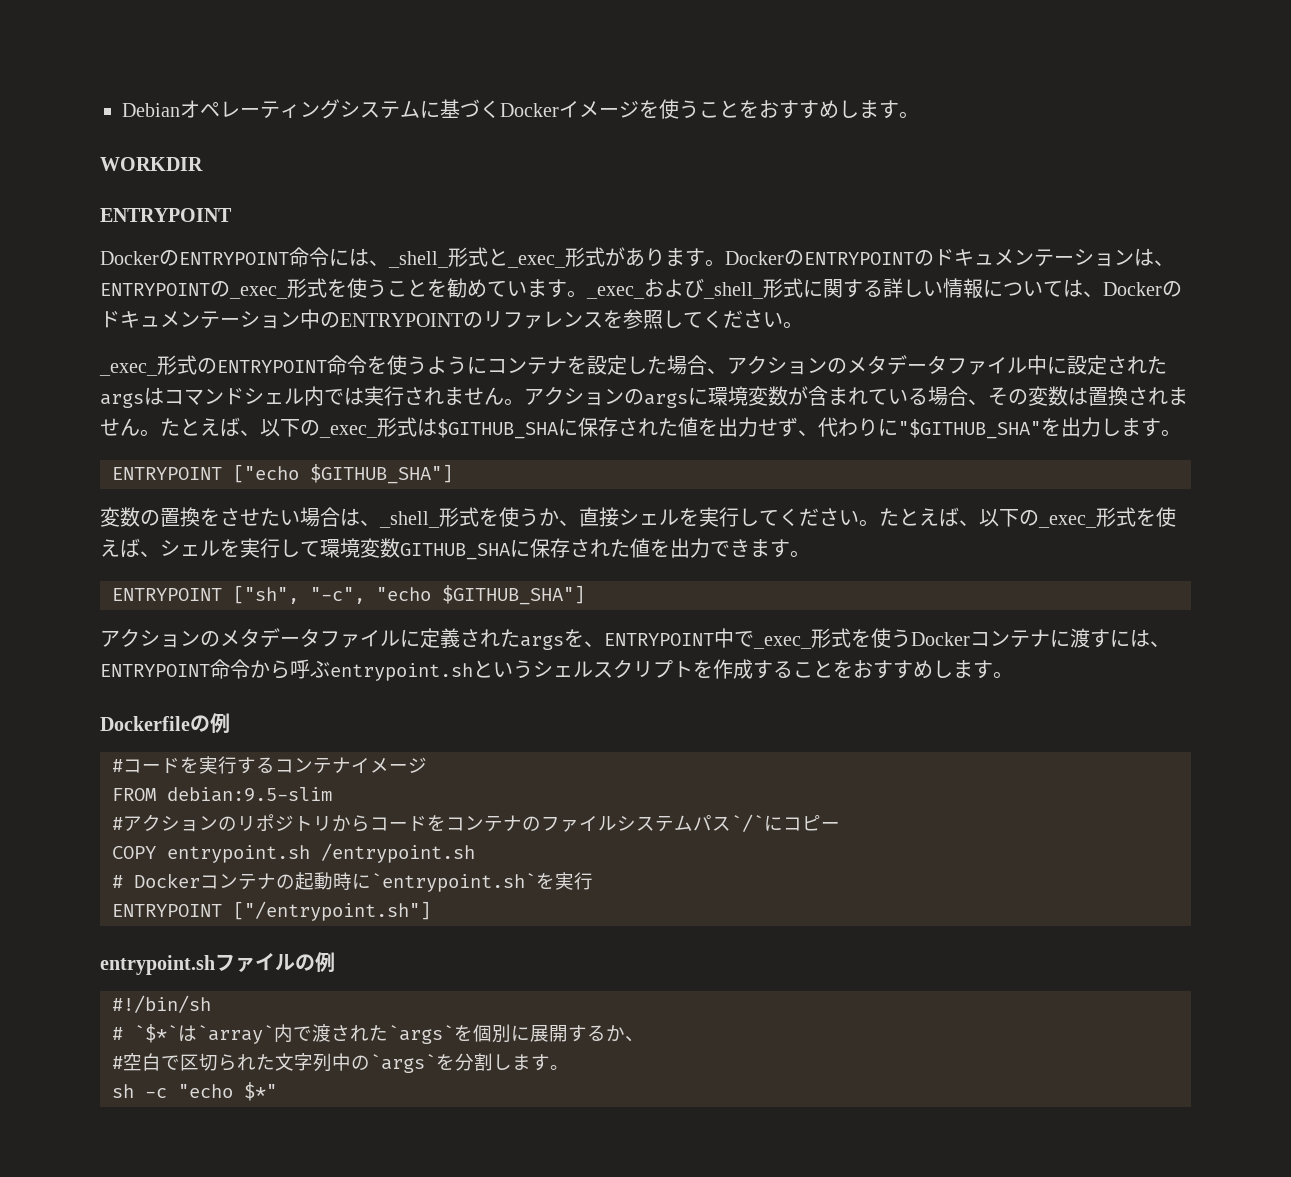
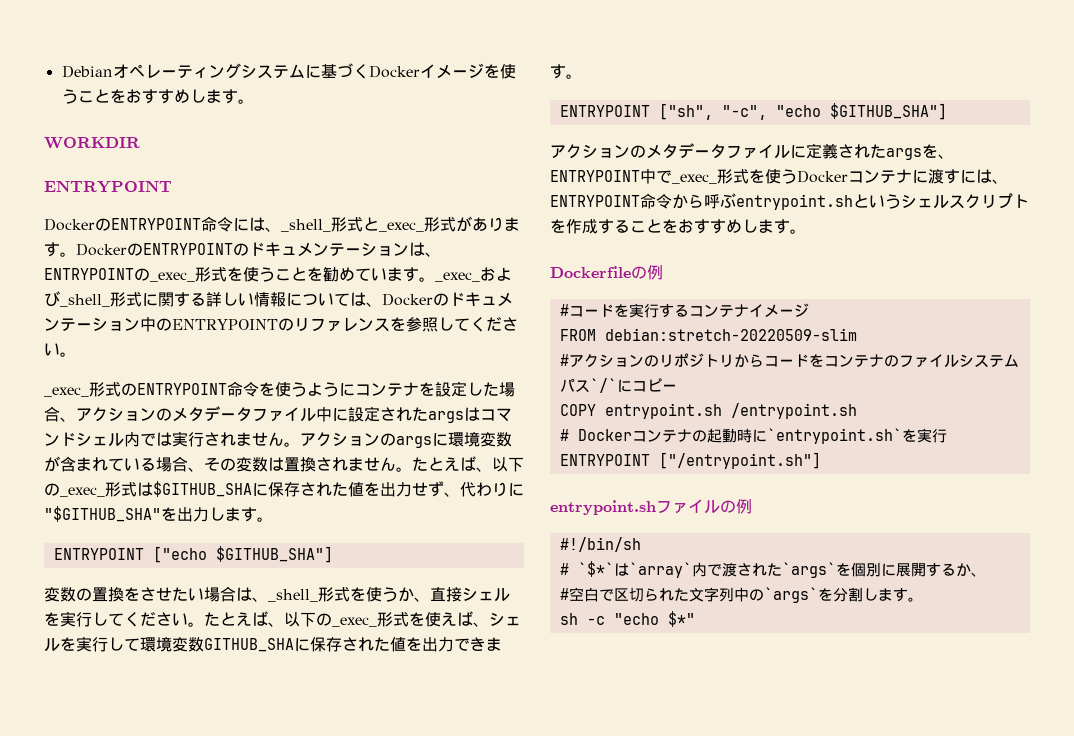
[167,787,332,802] debian:9.5-slim -> [604,328,857,341] debian:stretch-20220509-slim

